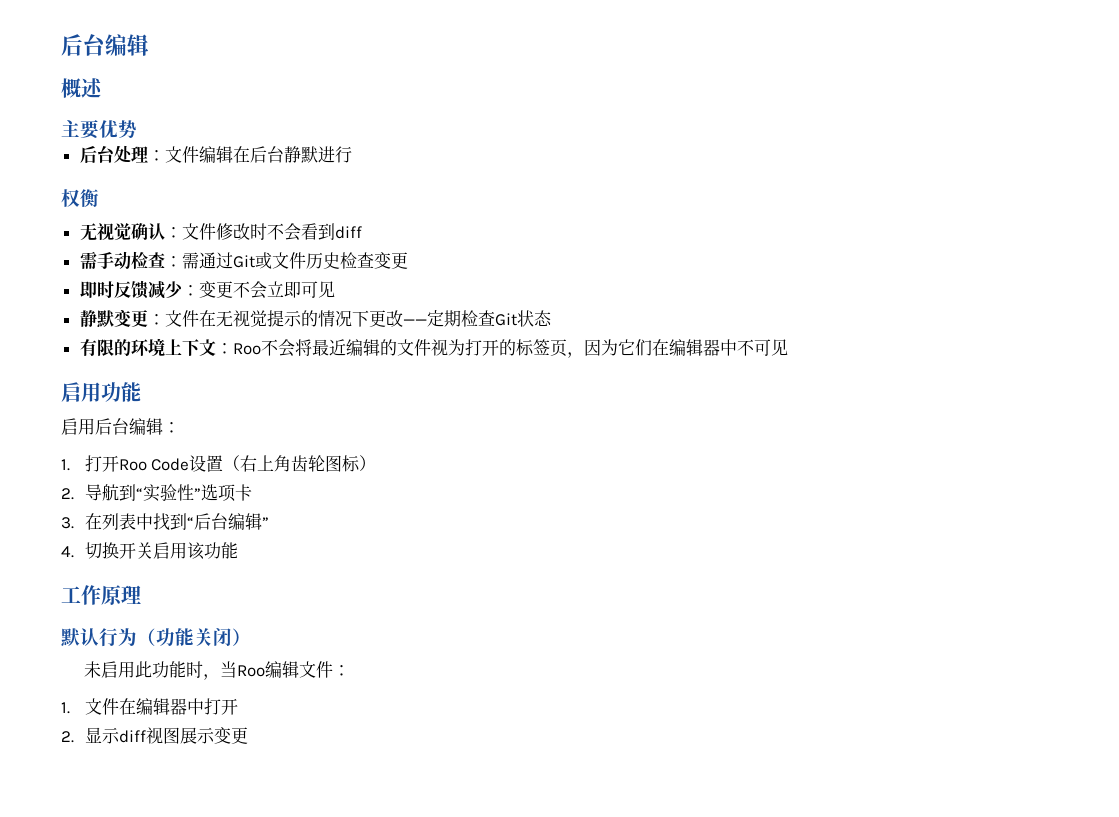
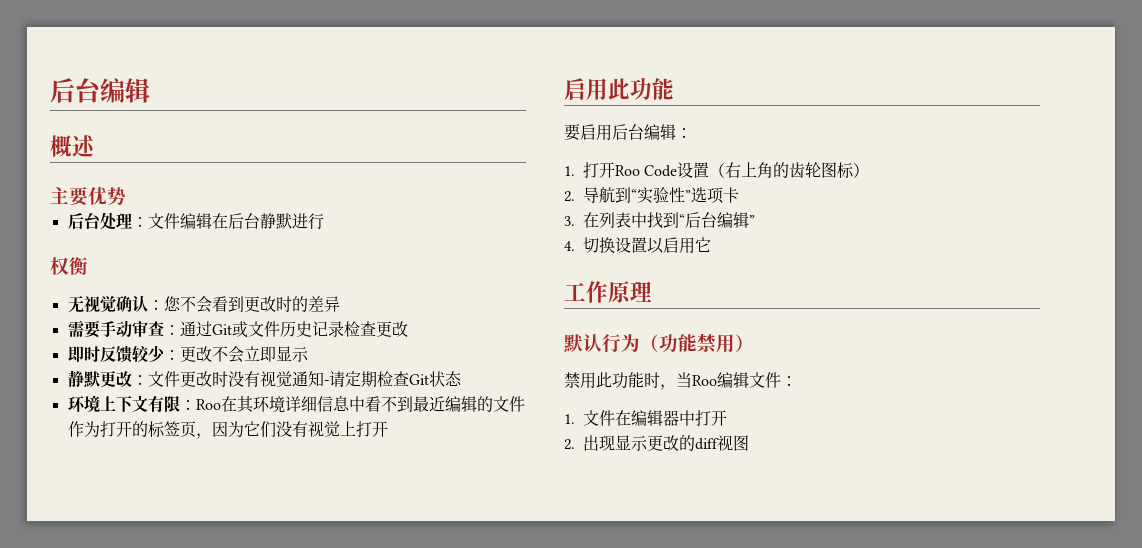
[181,223,362,241] [79,251,199,269] 文件修改时不会看到diff // 需手动检查：需 -> [163,296,340,313] [67,320,180,338] 您不会看到更改时的差异 // 需要手动审查：
[339,252,408,269] 检查变更 -> [311,321,408,337] 记录检查更改
[147,281,233,299] 减少：变更 -> [131,345,212,363] 较少：更改
[300,281,335,298] [79,309,427,328] 可见 // 静默变更：文件在无视觉提示的情况下更改—— -> [275,346,309,362] [67,370,345,388] 显示 // 静默更改：文件更改时没有视觉通知-请
[79,339,131,356] 有限的 -> (462, 378) none
[215,339,312,357] ：Roo不会将 -> [147,396,413,413] 有限：Roo在其环境详细信息中看不到
[430,339,448,356] 视 -> [67,421,84,437] 作
[651,339,788,356] [61,382,141,402] 在编辑器中不可见 // 启用功能 // -> [275,421,388,437] [564,78,674,100] [564,124,580,141] 没有视觉上打开 // 启用此功能 // 要
(292, 463) none -> [773,162,790,178] 的
[118,542,238,560] 开关启用该功能 -> [615,237,711,254] 设置以启用它
[194,627,251,647] [83,661,118,678] 关闭） // 未启 -> [697,333,754,353] [564,372,580,389] 禁用） // 禁
[84,727,248,744] 显示diff视图展示变更 -> [583,435,749,451] 出现显示更改的diff视图

